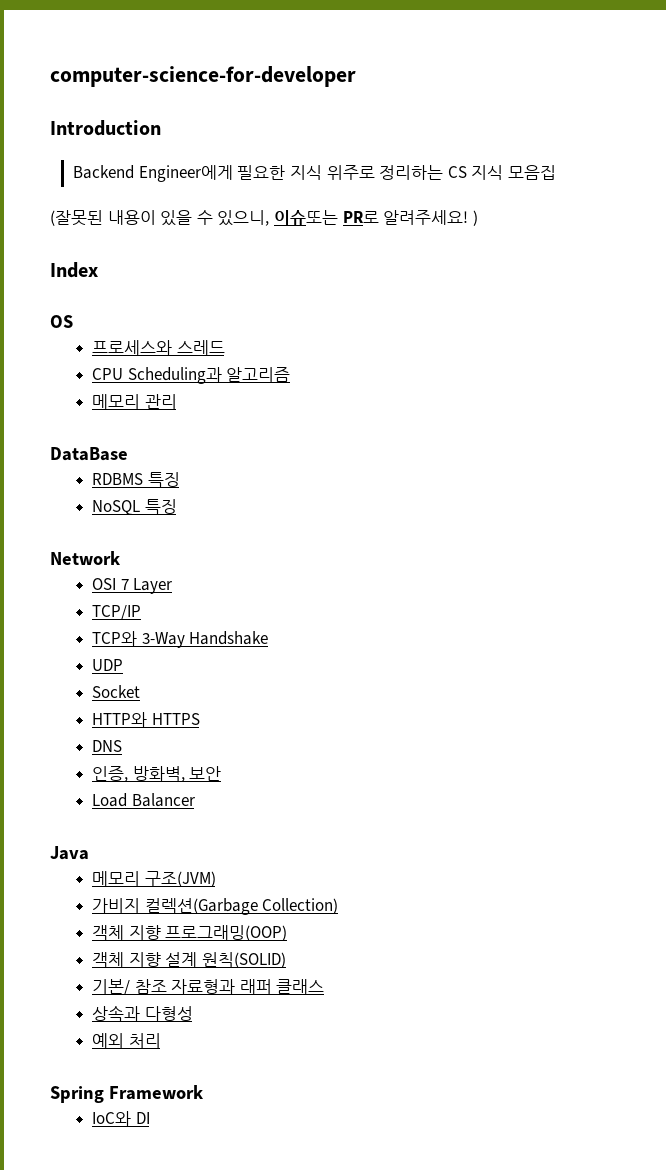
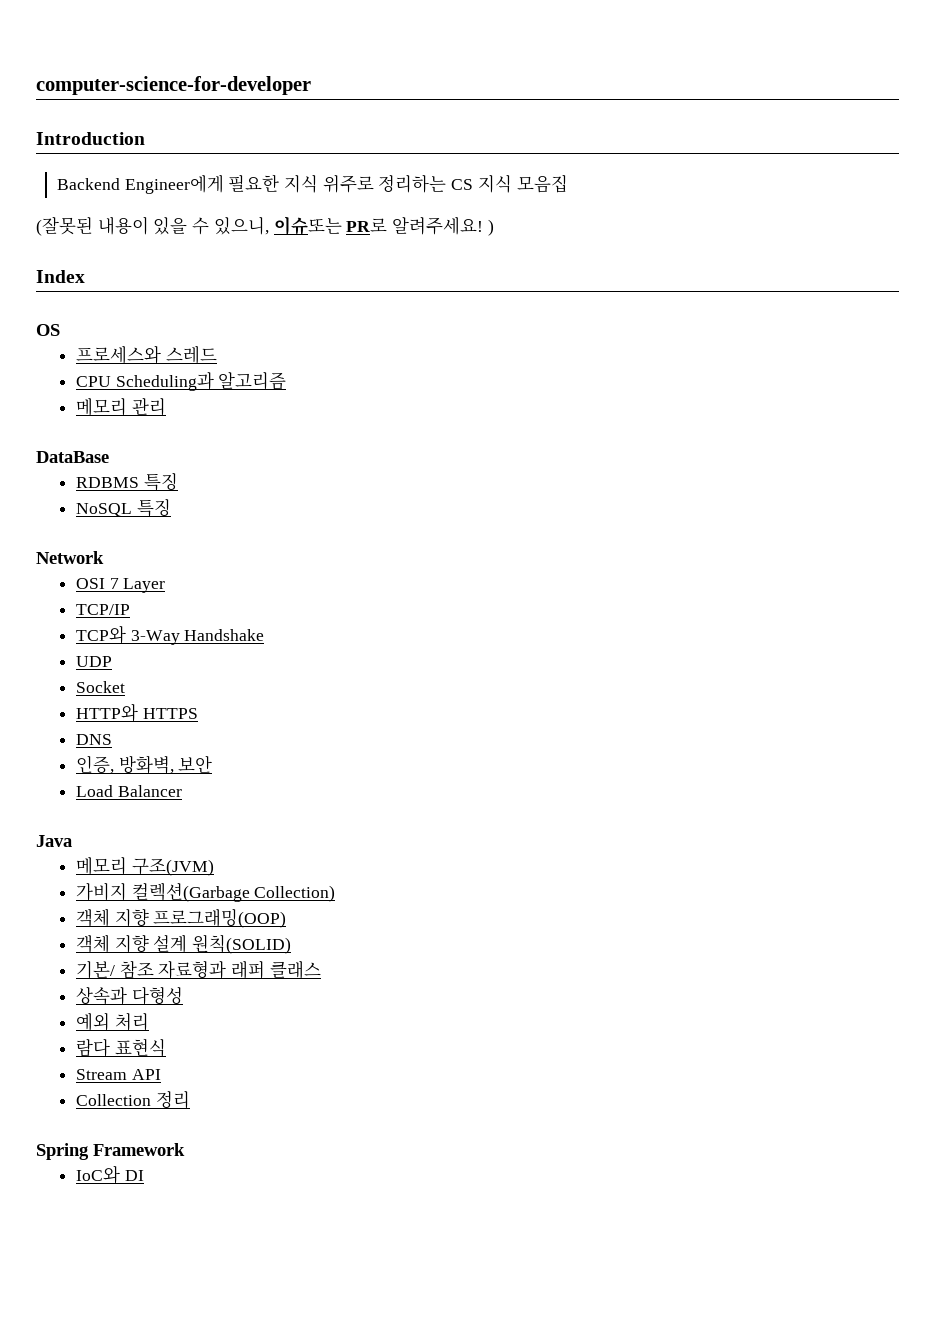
(161, 1040) none -> [76,1038,166,1057] [76,1069,161,1080] [76,1091,190,1109] // 람다 표현식 // Stream API // Collection 정리

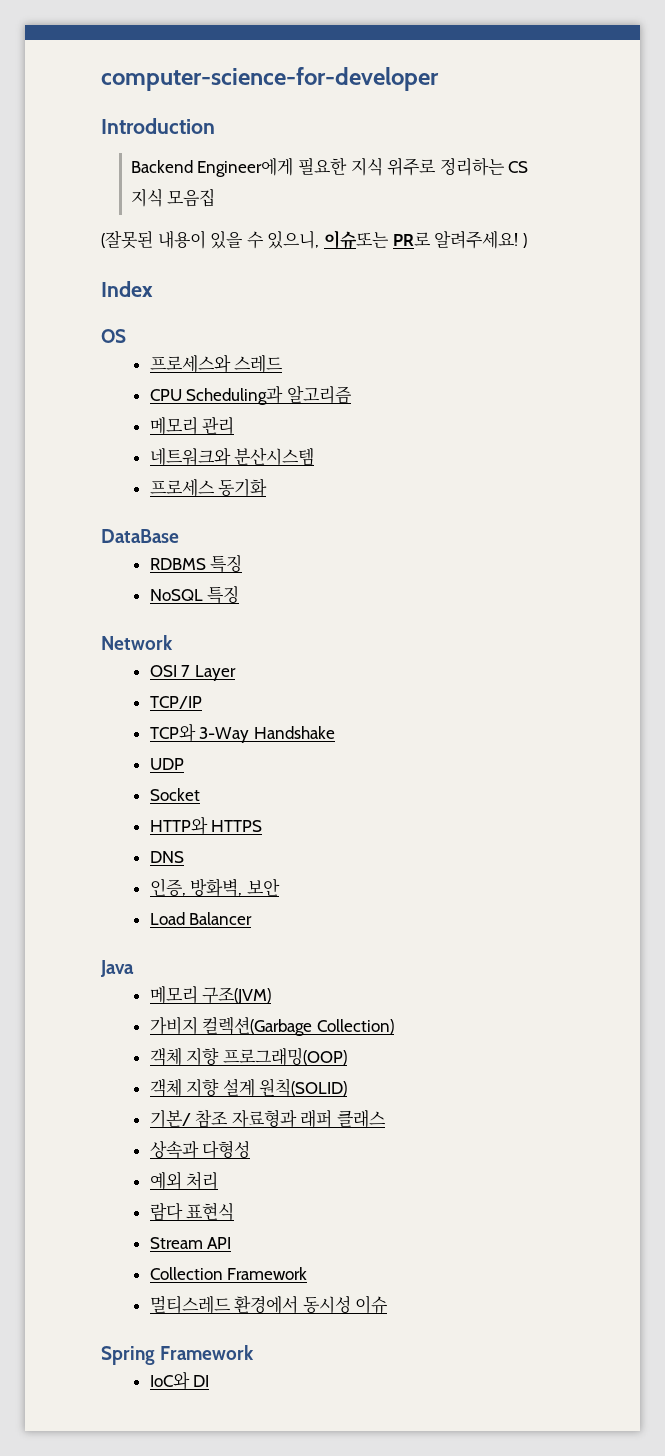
(166, 407) none -> [149,447,315,466] [149,478,268,497] // 네트워크와 분산시스템 // 프로세스 동기화
[155,1091,190,1109] 정리 -> [227,1267,308,1280] [149,1295,389,1314] Framework // 멀티스레드 환경에서 동시성 이슈

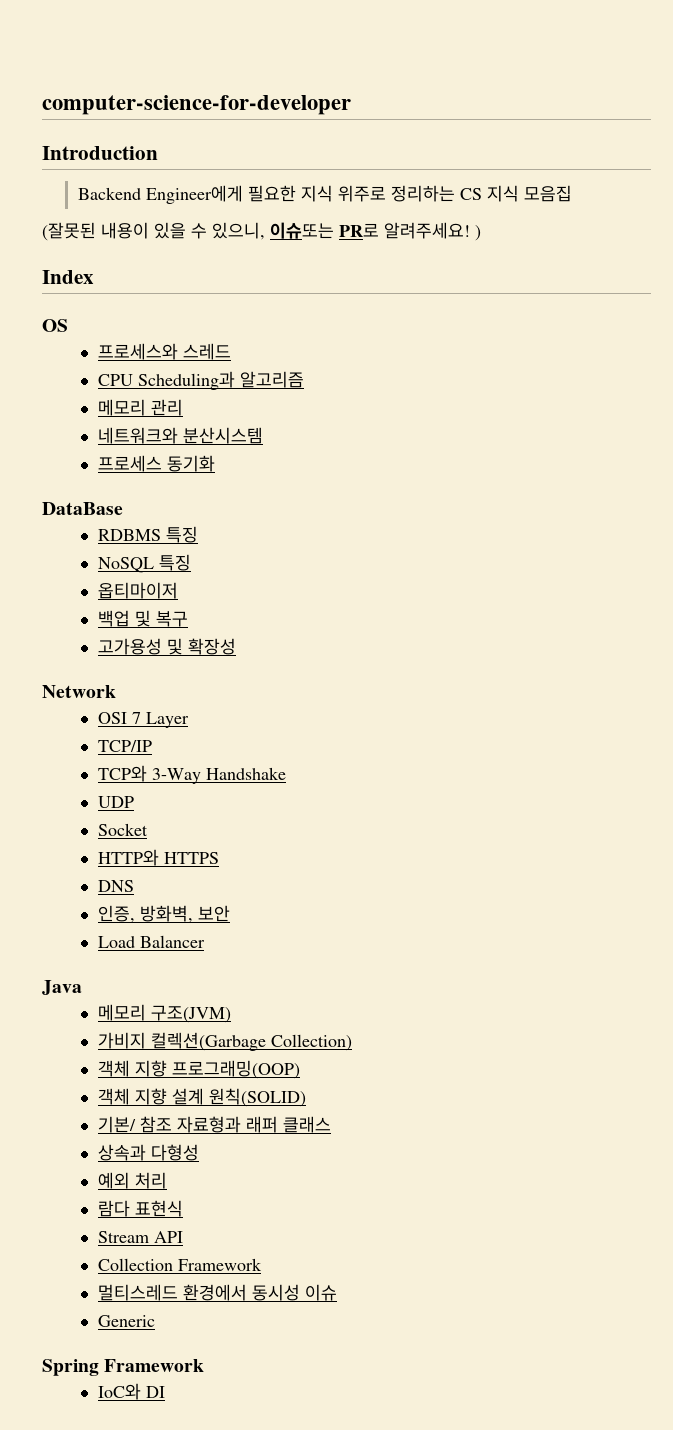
(240, 595) none -> [97,582,178,599] [97,610,188,627] [97,638,236,655] // 옵티마이저 // 백업 및 복구 // 고가용성 및 확장성
(389, 1304) none -> [97,1315,155,1327] // Generic

